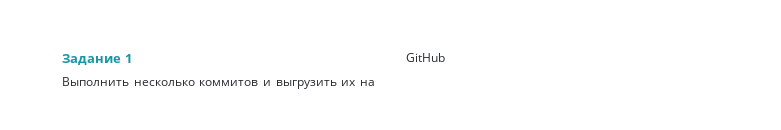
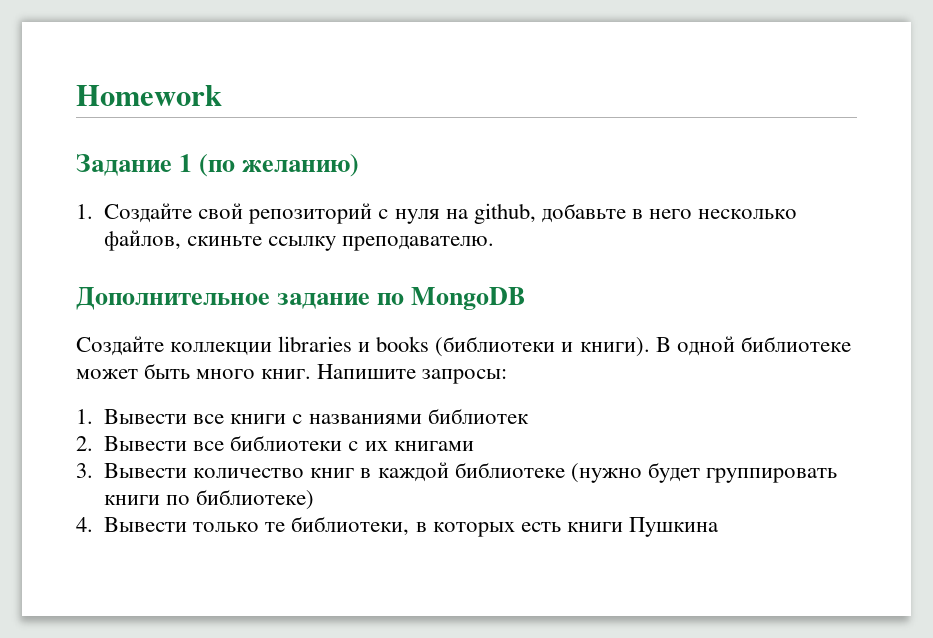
(62, 59) none -> [76,85,222,106] Homework //
[62,77,375,89] [406,53,445,62] // Выполнить несколько коммитов и выгрузить их на GitHub -> [199,154,360,177] [76,203,797,224] [104,230,495,251] [76,287,526,310] [76,336,851,357] [76,363,508,384] [76,408,529,424] [76,435,474,451] [76,462,837,483] [104,489,315,510] [76,516,719,537] (по желанию) // 1. Создайте свой репозиторий с нуля на github, добавьте в него несколько файлов, скиньте ссылку преподавателю. // Дополнительное задание по MongoDB // Создайте коллекции libraries и books (библиотеки и книги). В одной библиотеке может быть много книг. Напишите запросы: // 1. Вывести все книги с названиями библиотек // 2. Вывести все библиотеки с их книгами // 3. Вывести количество книг в каждой библиотеке (нужно будет группировать книги по библиотеке) // 4. Вывести только те библиотеки, в которых есть книги Пушкина

